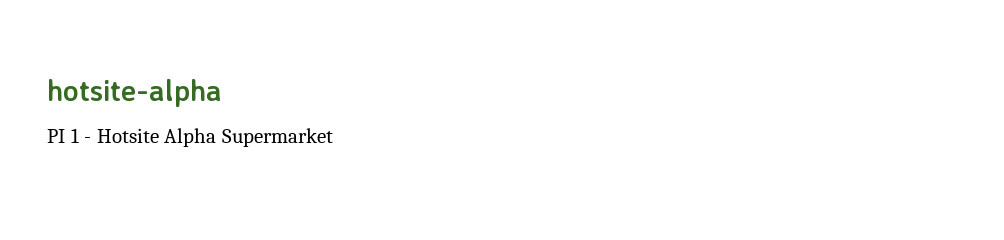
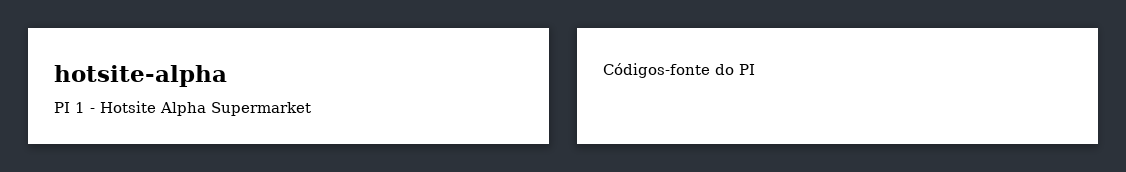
(333, 137) none -> [603,63,755,78] // Códigos-fonte do PI

